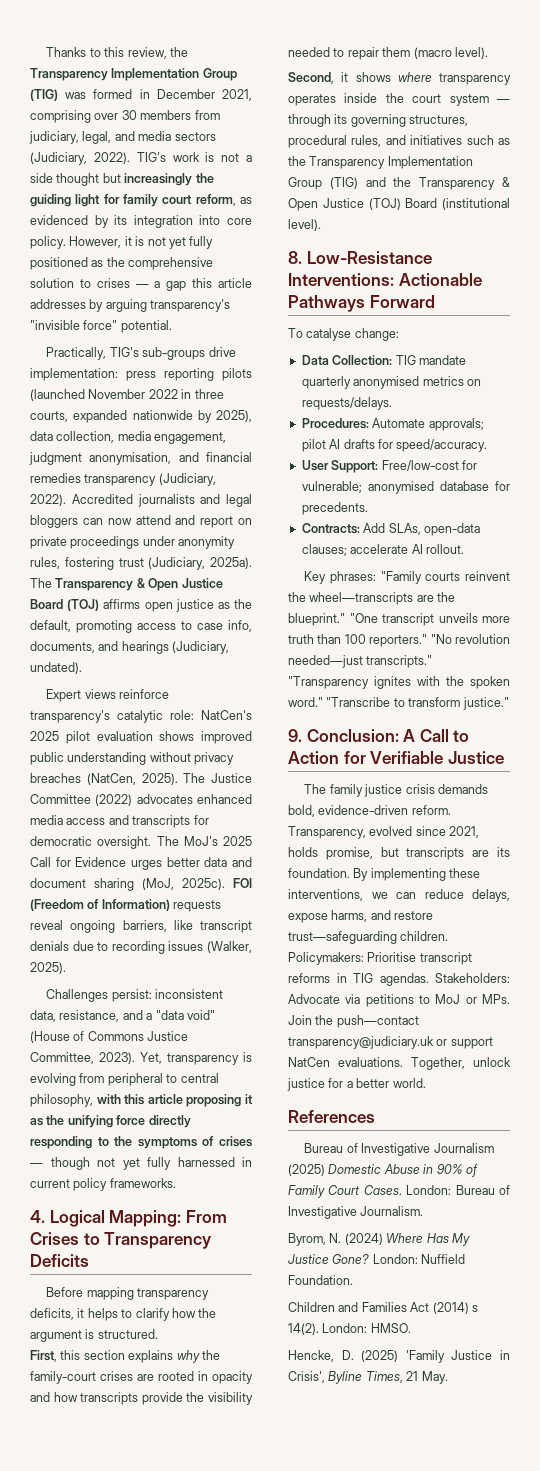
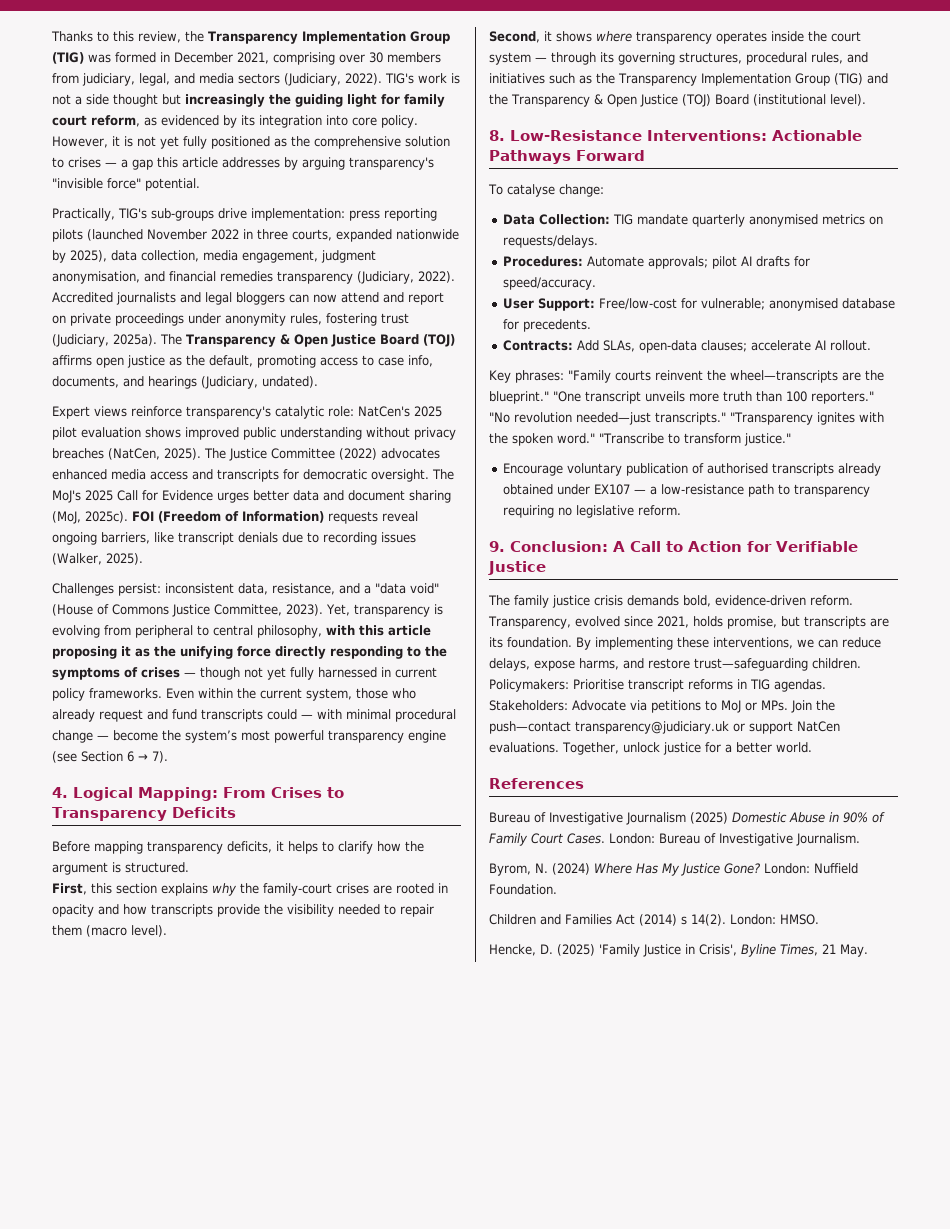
(176, 1183) none -> [166,688,416,701] [52,709,456,722] [52,730,446,743] [52,751,168,763] Even within the current system, those who already request and fund transcripts could — with minimal procedural change — become the system’s most powerful transparency engine (see Section 6 → 7).
(509, 703) none -> [503,463,882,476] [503,484,871,497] [503,505,682,518] // Encourage voluntary publication of authorised transcripts already obtained under EX107 — a low-resistance path to transparency requiring no legislative reform.

